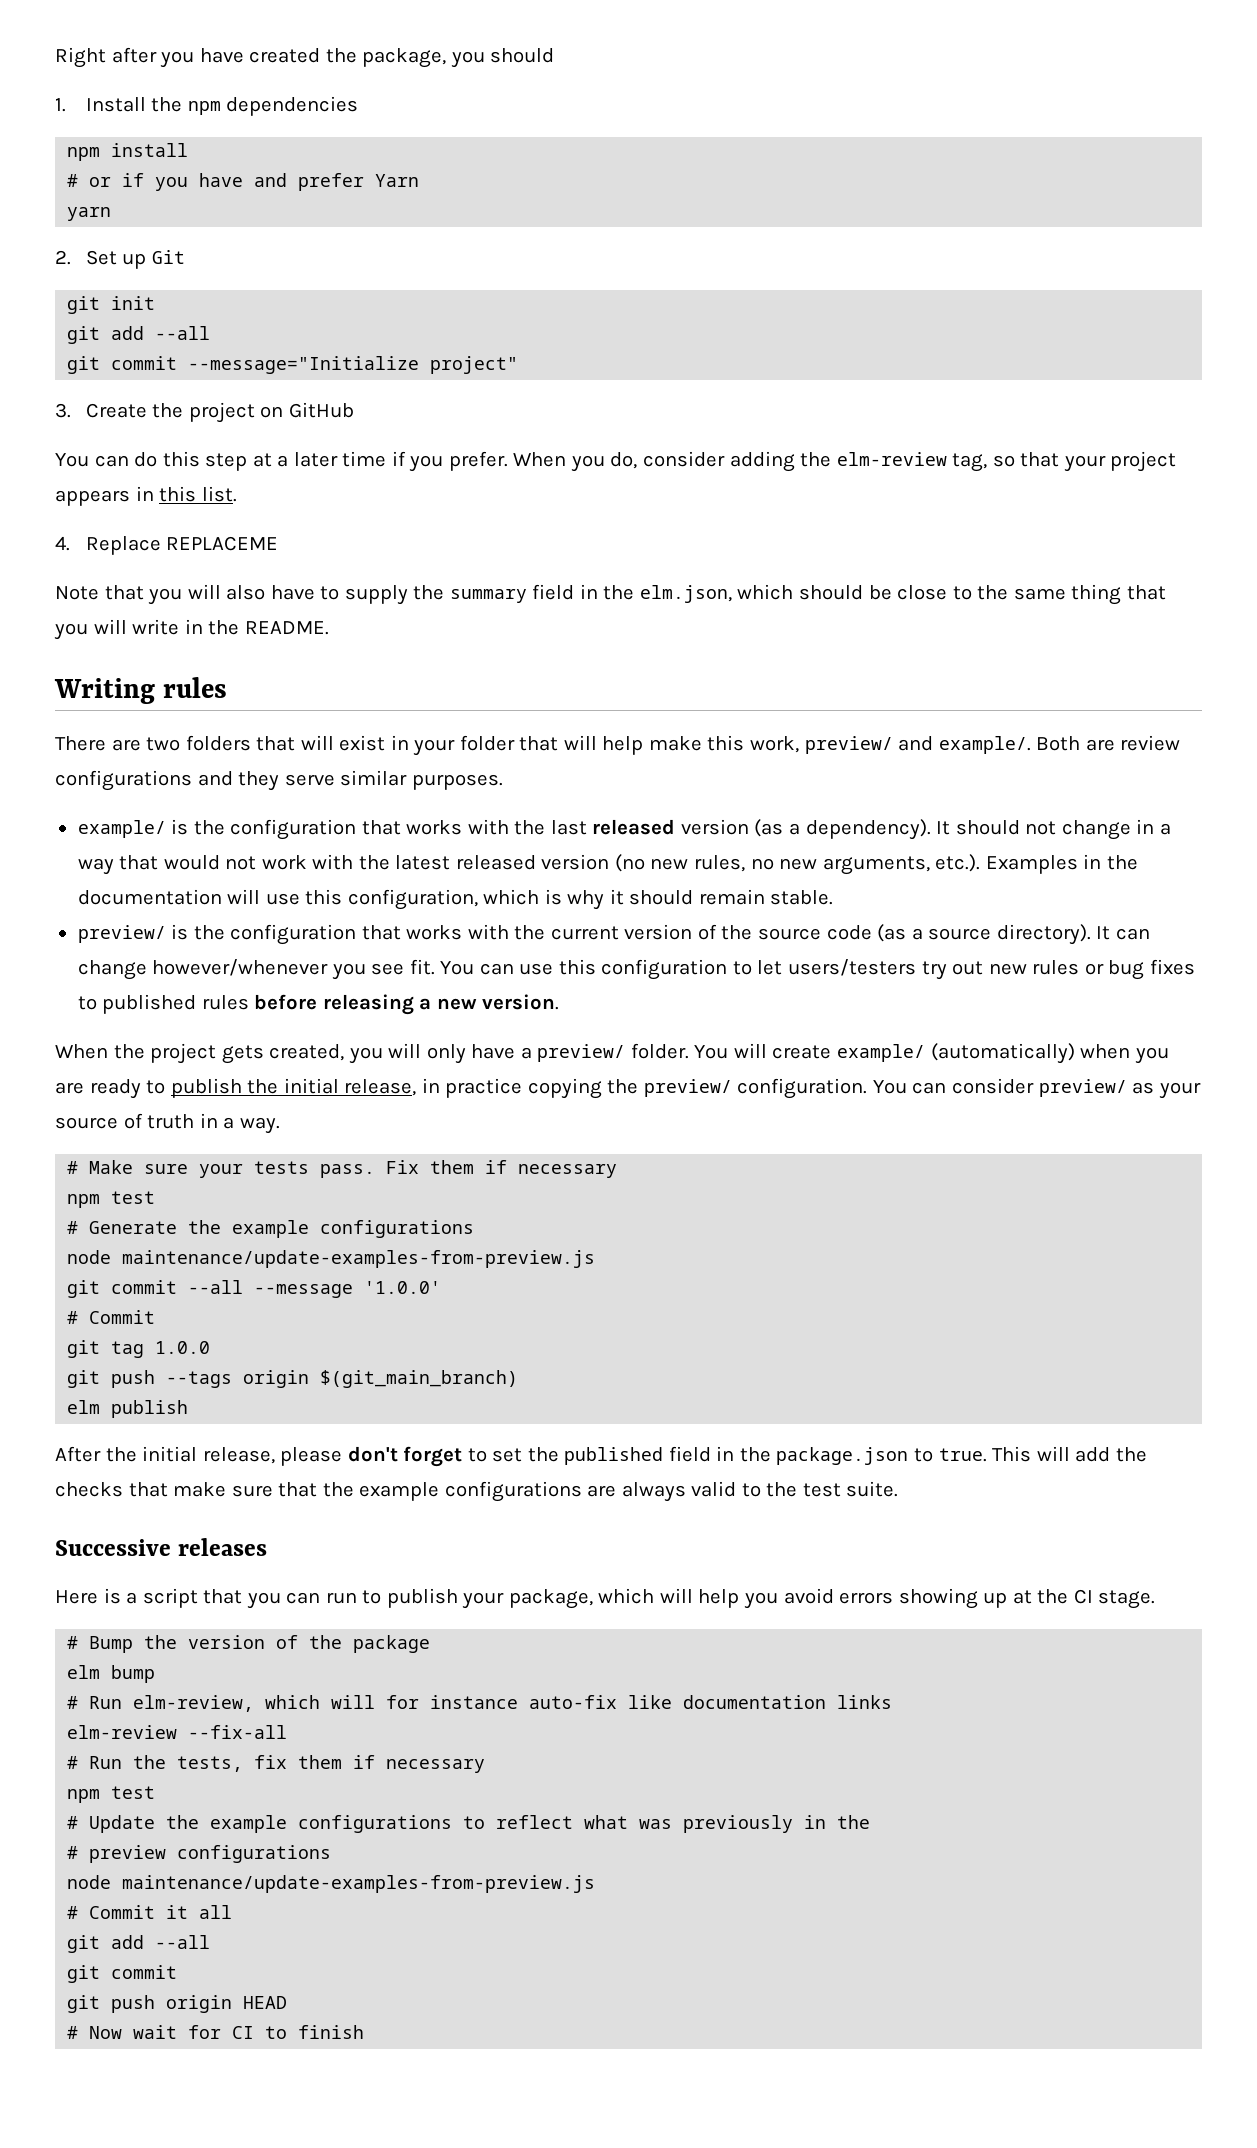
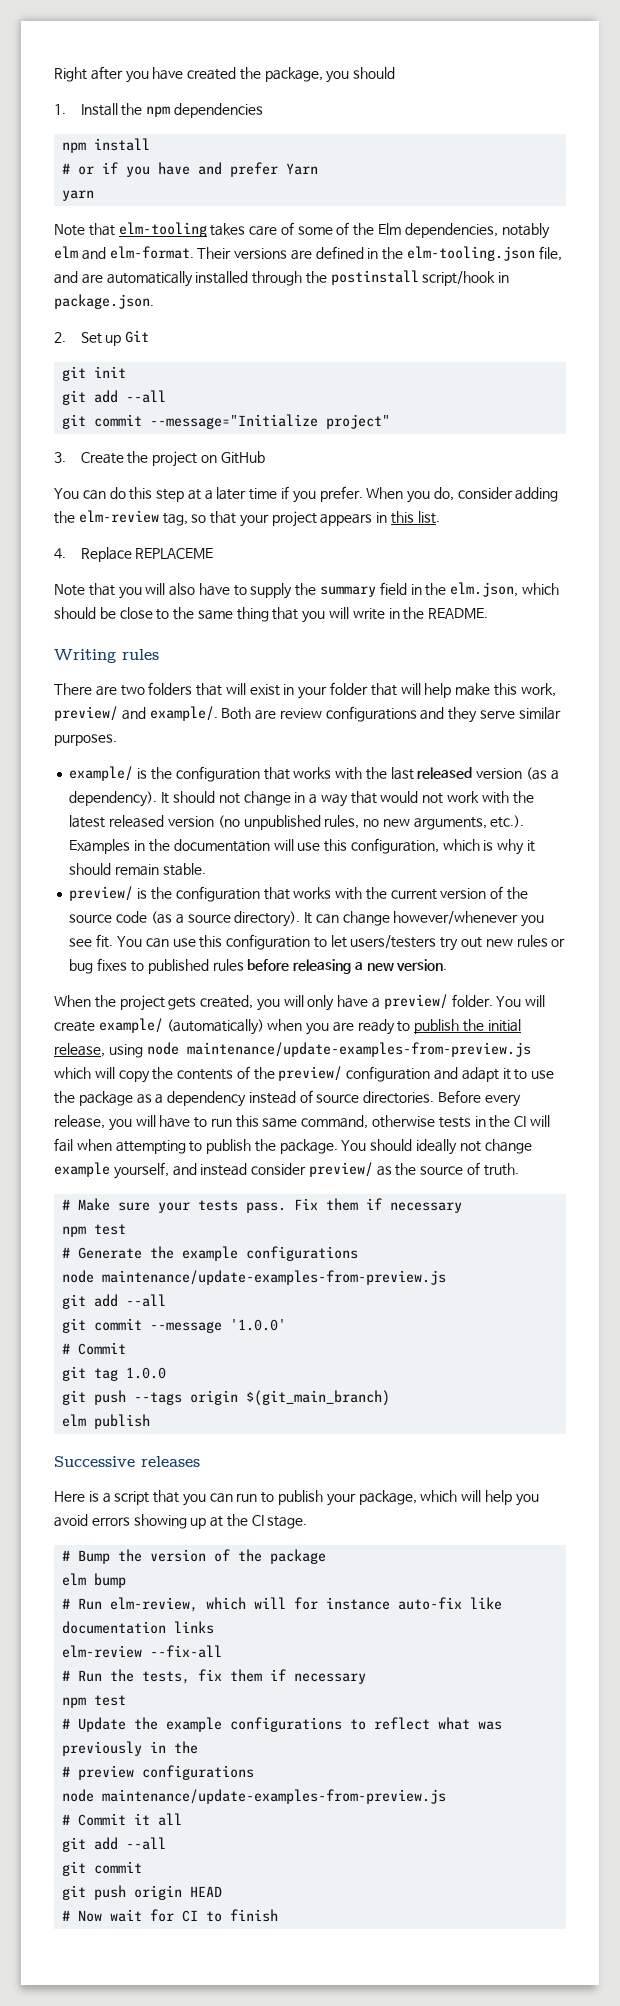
(112, 214) none -> [54,222,550,239] [54,246,562,261] [54,270,510,287] [54,294,154,309] // Note that elm-tooling takes care of some of the Elm dependencies, notably elm and elm-format. Their versions are defined in the elm-tooling.json file, and are automatically installed through the postinstall script/hook in package.json.
[650,858,689,870] new -> [243,815,321,830] unpublished
[421,1078,947,1099] in practice copying the preview/ configuration. You can -> [108,1042,531,1058] [54,1066,555,1083] [54,1090,521,1107] [54,1115,550,1131] [54,1138,532,1155] [54,1162,248,1179] using node maintenance/update-examples-from-preview.js which will copy the contents of the preview/ configuration and adapt it to use the package as a dependency instead of source directories. Before every release, you will have to run this same command, otherwise tests in the CI will fail when attempting to publish the package. You should ideally not change example yourself, and instead
[1158,1082,1201,1099] your -> [395,1163,417,1176] the
[147,1113,280,1134] truth in a way. -> [483,1163,519,1176] truth.
[67,1280,244,1298] // git commit --all -> [62,1294,167,1309] [62,1318,143,1333] // git add --all // git commit
[55,1446,1147,1467] [55,1481,899,1502] // After the initial release, please don't forget to set the published field in the package.json to true. This will add the checks that make sure that the example configurations are always valid to the test suite. -> (151, 1421) none

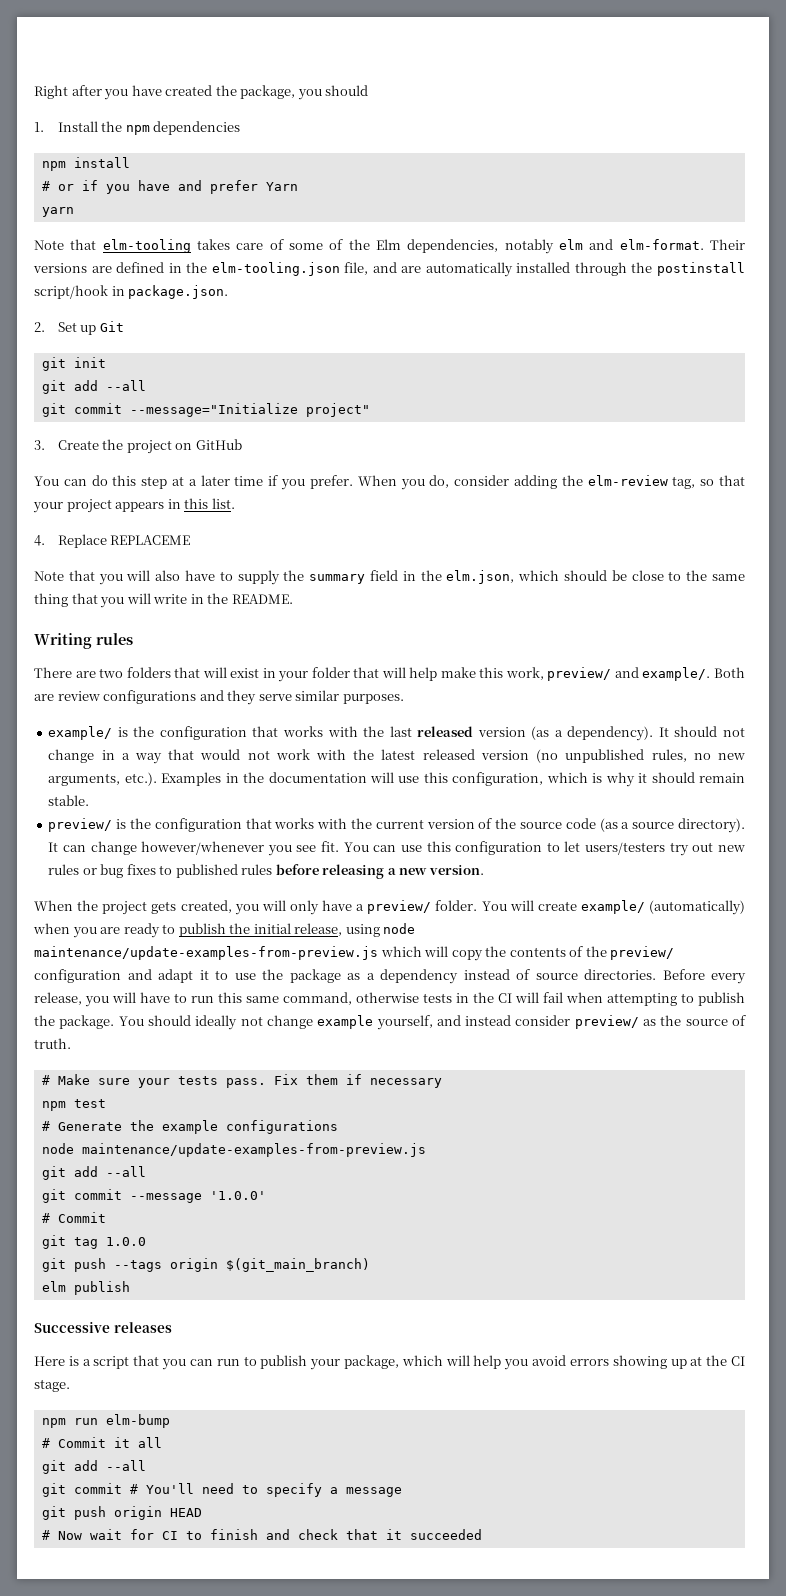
[62,1549,327,1564] [62,1573,127,1588] [62,1597,503,1612] [62,1621,215,1634] [62,1645,223,1658] [62,1669,367,1684] [62,1695,127,1708] [62,1717,503,1732] [62,1741,199,1756] [62,1765,255,1780] [62,1789,447,1804] # Bump the version of the package // elm bump // # Run elm-review, which will for instance auto-fix like documentation links // elm-review --fix-all // # Run the tests, fix them if necessary // npm test // # Update the example configurations to reflect what was previously in the // # preview configurations // node maintenance/update-examples-from-preview.js -> [41,1414,170,1428] npm run elm-bump
(143, 1867) none -> [129,1483,402,1497] # You'll need to specify a message
(279, 1915) none -> [265,1529,482,1540] and check that it succeeded

